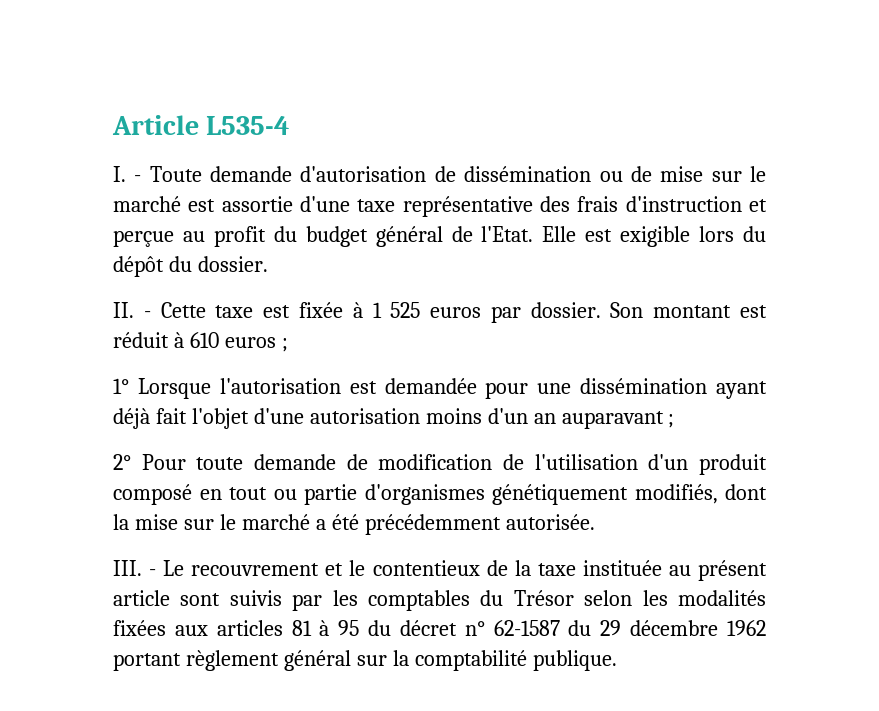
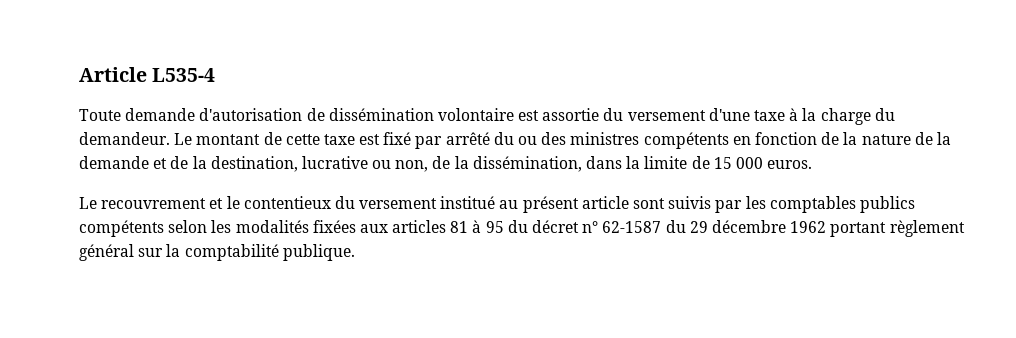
[113,166,142,182] I. - -> (216, 75) none
[599,166,766,182] [113,196,767,217] [113,226,766,247] [113,256,268,277] [113,302,767,323] [113,332,288,352] [113,378,767,399] [113,408,675,429] [113,454,767,475] [113,484,767,505] [113,514,595,535] [113,560,157,576] ou de mise sur le marché est assortie d'une taxe représentative des frais d'instruction et perçue au profit du budget général de l'Etat. Elle est exigible lors du dépôt du dossier. // II. - Cette taxe est fixée à 1 525 euros par dossier. Son montant est réduit à 610 euros ; // 1° Lorsque l'autorisation est demandée pour une dissémination ayant déjà fait l'objet d'une autorisation moins d'un an auparavant ; // 2° Pour toute demande de modification de l'utilisation d'un produit composé en tout ou partie d'organismes génétiquement modifiés, dont la mise sur le marché a été précédemment autorisée. // III. - -> [437,108,895,125] [79,132,951,149] [79,156,813,172] volontaire est assortie du versement d'une taxe à la charge du demandeur. Le montant de cette taxe est fixé par arrêté du ou des ministres compétents en fonction de la nature de la demande et de la destination, lucrative ou non, de la dissémination, dans la limite de 15 000 euros. //
[486,560,662,576] de la taxe instituée -> [334,196,496,209] du versement institué
[480,590,574,606] du Trésor -> [859,196,915,213] [79,220,164,237] publics compétents

